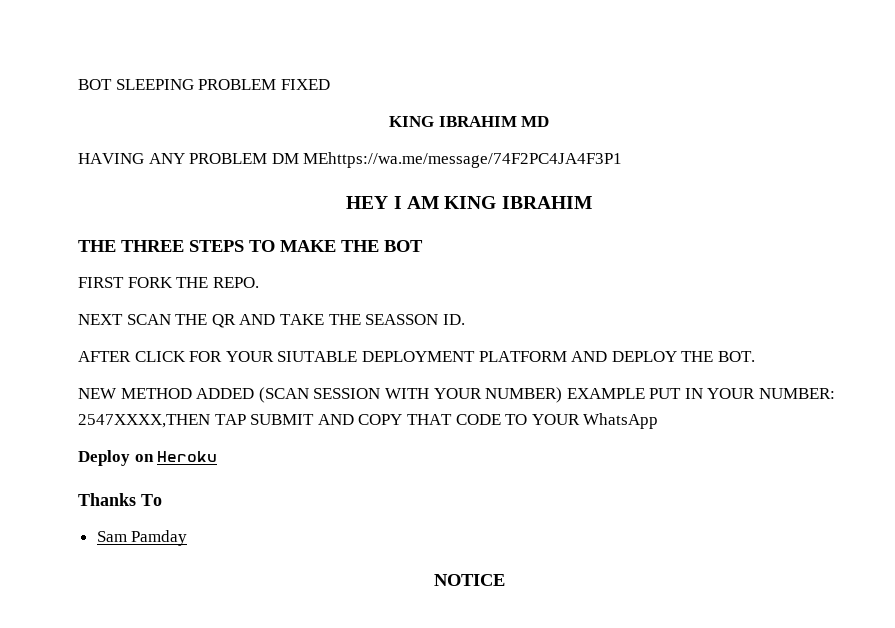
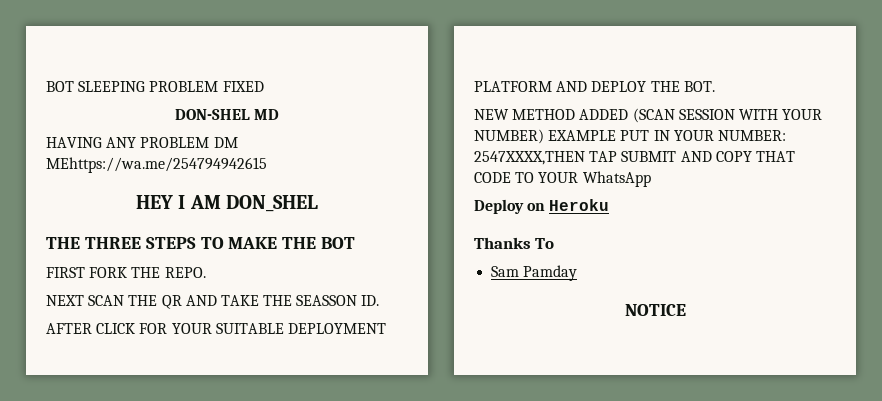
[388,116,517,127] KING IBRAHIM -> [174,109,250,120] DON-SHEL
[303,152,623,168] MEhttps://wa.me/message/74F2PC4JA4F3P1 -> [46,157,267,173] MEhttps://wa.me/254794942615
[444,196,592,209] KING IBRAHIM -> [225,195,318,212] DON_SHEL
[277,351,358,362] SIUTABLE -> [215,323,284,334] SUITABLE

